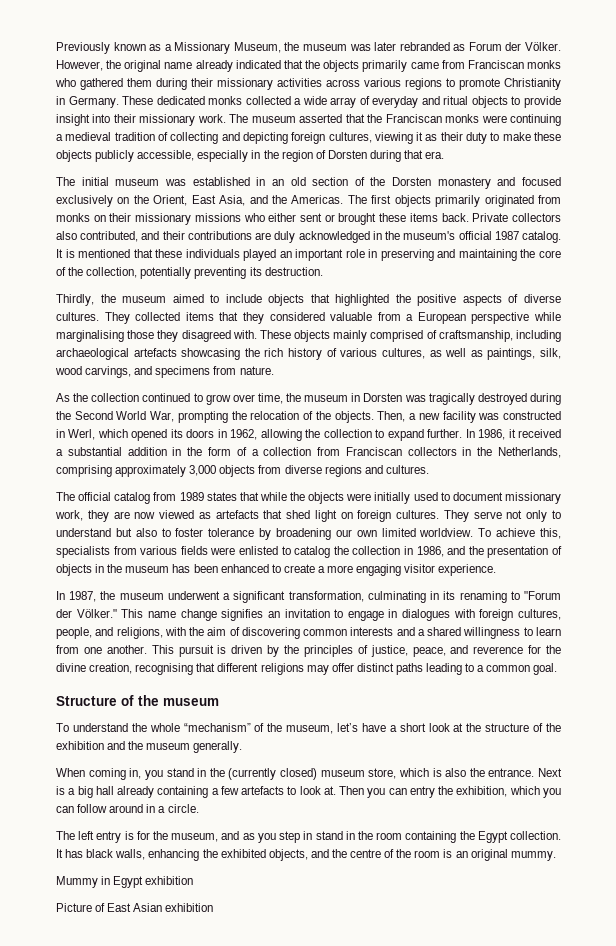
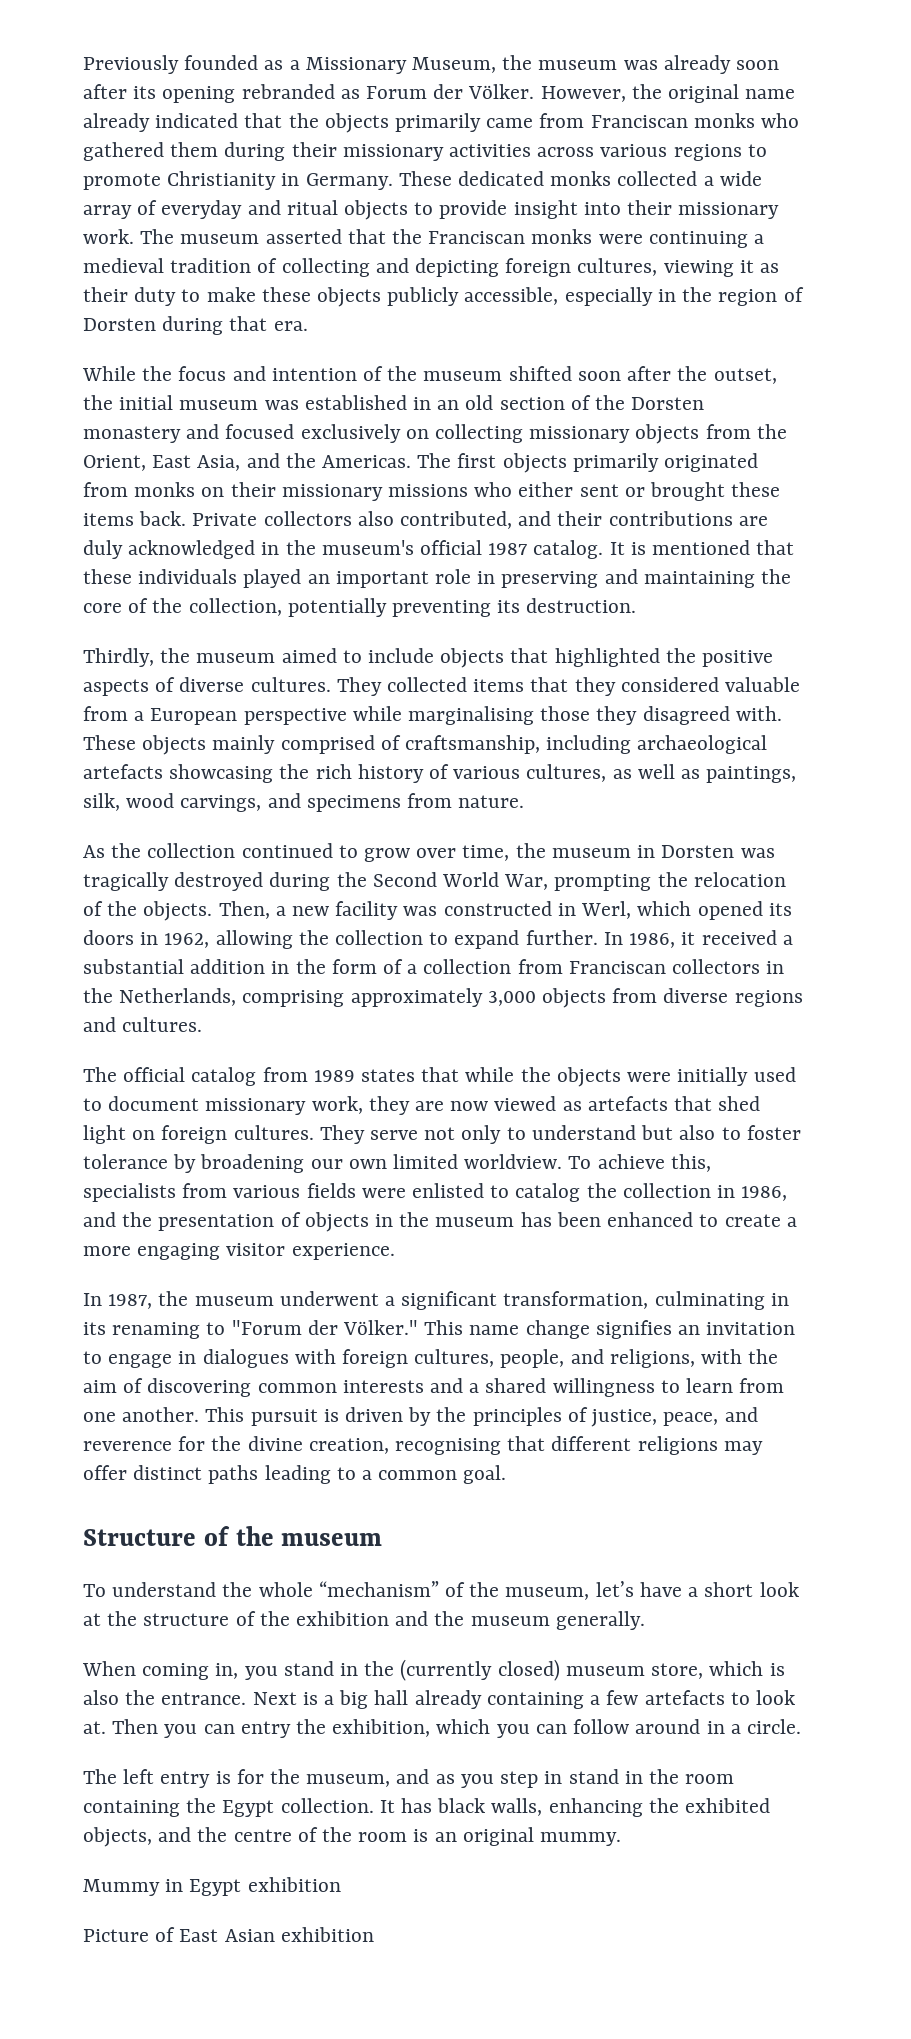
[113,42,146,51] known -> [184,55,259,70] founded
[374,42,397,51] later -> [663,55,780,74] [83,84,236,103] already soon after its opening
[56,177,75,186] The -> [82,366,777,384] [83,395,113,410] While the focus and intention of the museum shifted soon after the outset, the
(130, 200) none -> [435,424,751,444] collecting missionary objects from

